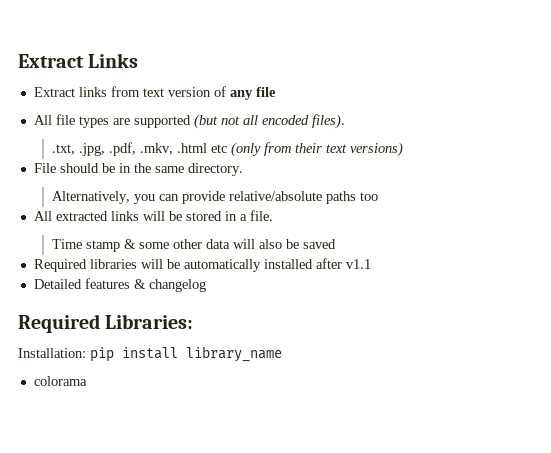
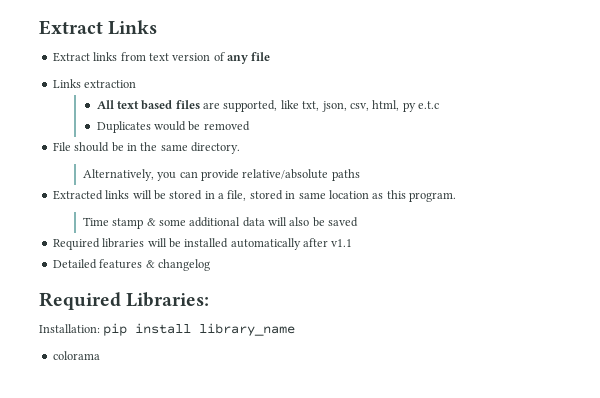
[33,114,345,129] [51,142,403,157] // All file types are supported (but not all encoded files). // .txt, .jpg, .pdf, .mkv, .html etc (only from their text versions) -> [52,79,137,88] [96,100,439,112] [96,121,250,133] // Links extraction // All text based files are supported, like txt, json, csv, html, py e.t.c // Duplicates would be removed
[359,192,378,201] [33,211,108,221] too // All extracted -> [52,190,103,200] // Extracted
[249,210,273,221] file. -> [227,190,456,202] file, stored in same location as this program.
[172,239,202,249] other -> [189,217,241,227] additional
[183,259,313,272] automatically installed -> [184,238,301,250] installed automatically

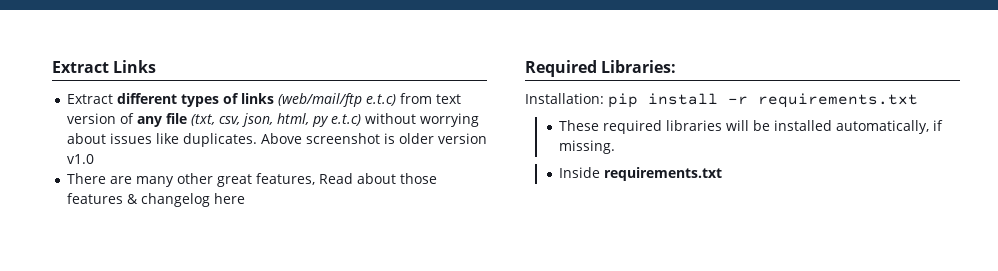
[93,52,118,61] links -> [116,93,396,107] different types of links (web/mail/ftp e.t.c)
[52,79,137,88] [96,100,439,112] [96,121,250,133] [52,142,240,154] [82,169,360,181] [52,190,456,202] [82,217,359,229] [52,238,353,250] [52,259,97,269] // Links extraction // All text based files are supported, like txt, json, csv, html, py e.t.c // Duplicates would be removed // File should be in the same directory. // Alternatively, you can provide relative/absolute paths // Extracted links will be stored in a file, stored in same location as this program. // Time stamp & some additional data will also be saved // Required libraries will be installed automatically after v1.1 // Detailed -> [190,113,479,127] [66,133,487,147] [66,154,94,164] [66,173,437,187] (txt, csv, json, html, py e.t.c) without worrying about issues like duplicates. Above screenshot is older version v1.0 // There are many other great features, Read about those
(210, 265) none -> [213,193,245,204] here
[199,323,296,336] [52,351,100,360] library_name // colorama -> [728,93,918,108] [559,120,944,134] [559,140,616,154] [559,167,723,181] -r requirements.txt // These required libraries will be installed automatically, if missing. // Inside requirements.txt

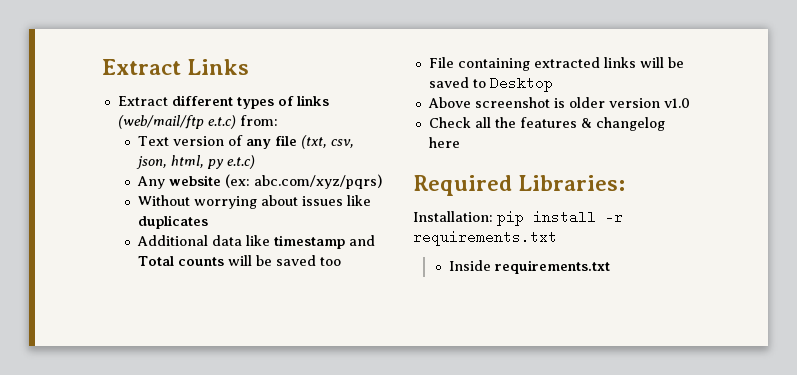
[399,93,461,104] from text -> [239,115,278,126] [137,136,169,146] from: // Text
[364,113,479,127] [66,133,257,147] without worrying about issues like duplicates. -> [136,174,382,189] [137,195,371,209] [137,215,208,229] [136,235,375,249] [137,255,341,266] [428,57,684,71] [428,76,553,92] // Any website (ex: abc.com/xyz/pqrs) // Without worrying about issues like duplicates // Additional data like timestamp and Total counts will be saved too // File containing extracted links will be saved to Desktop //
[66,173,437,187] There are many other great features, Read about those -> [428,117,516,128] Check all the
[559,120,944,134] [559,140,616,154] // These required libraries will be installed automatically, if missing. -> (557, 238) none

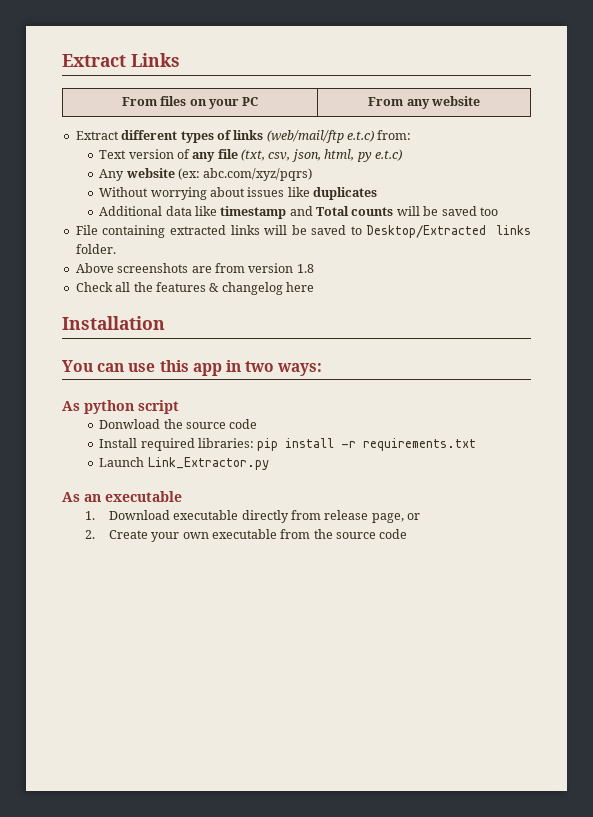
(250, 67) none -> [121,96,259,109] [368,96,480,109] // From files on your PC | From any website
[489,76,553,92] [427,97,690,108] Desktop // Above screenshot is older version v1.0 -> [366,225,531,238] [75,244,116,254] [75,263,314,273] Desktop/Extracted links folder. // Above screenshots are from version 1.8
[413,175,626,196] [413,210,623,226] [413,230,557,246] [448,260,610,274] Required Libraries: // Installation: pip install -r requirements.txt // Inside requirements.txt -> [62,316,165,330] [62,360,323,376] [62,400,179,414] [99,419,258,429] [99,438,477,451] [99,457,269,470] [62,491,182,502] [85,510,421,523] [85,529,408,542] Installation // You can use this app in two ways: // As python script // Donwload the source code // Install required libraries: pip install -r requirements.txt // Launch Link_Extractor.py // As an executable // 1. Download executable directly from release page, or // 2. Create your own executable from the source code

